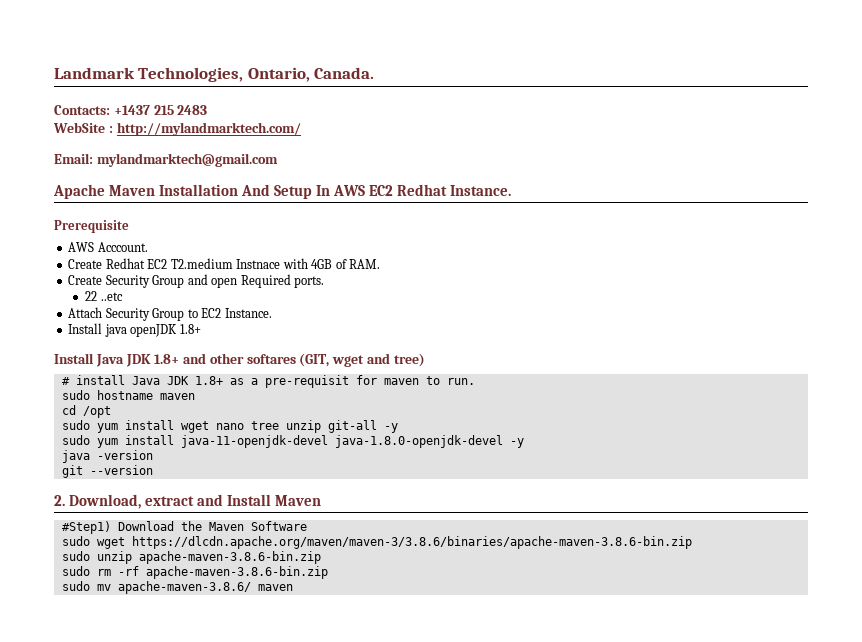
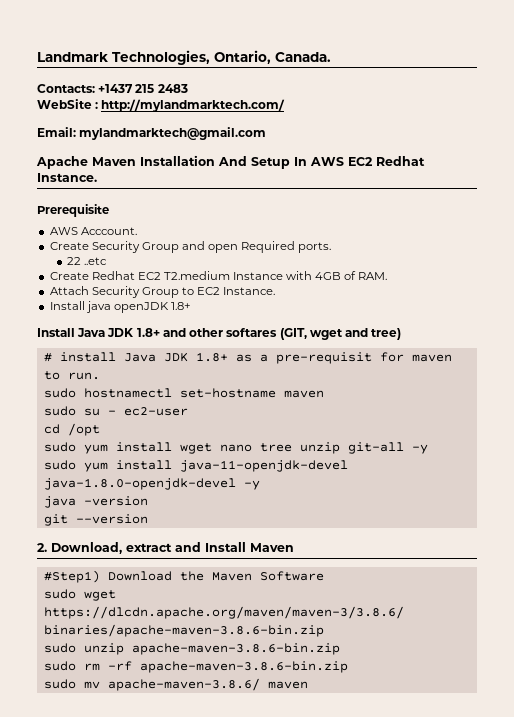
[68,258,381,269] // Create Redhat EC2 T2.medium Instnace with 4GB of RAM. -> (137, 231) none
(123, 296) none -> [49,271,388,280] // Create Redhat EC2 T2.medium Instance with 4GB of RAM.
[96,390,195,400] hostname maven -> [83,388,324,398] [43,406,188,416] hostnamectl set-hostname maven // sudo su - ec2-user

